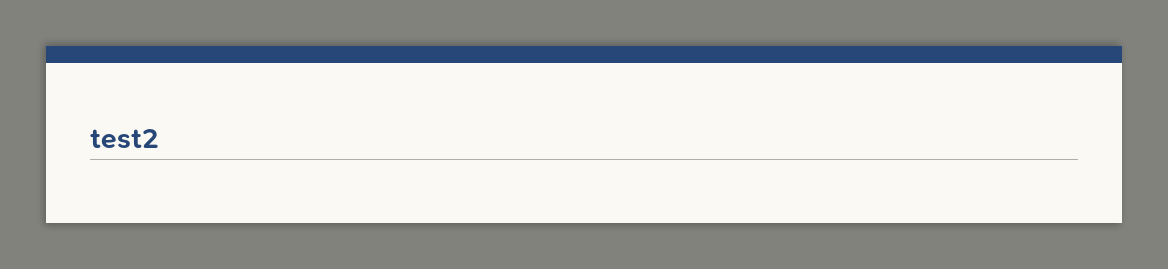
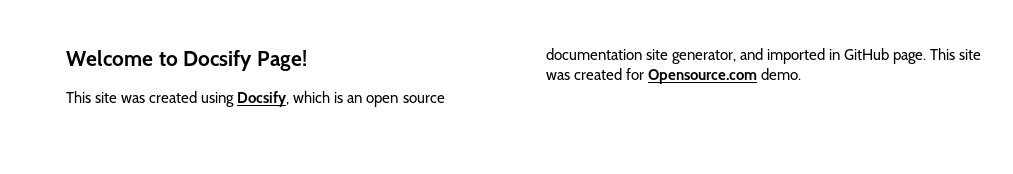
[90,129,159,149] test2 -> [66,50,308,71] [66,91,445,107] [546,48,982,64] [546,68,802,84] Welcome to Docsify Page! // This site was created using Docsify, which is an open source documentation site generator, and imported in GitHub page. This site was created for Opensource.com demo.

